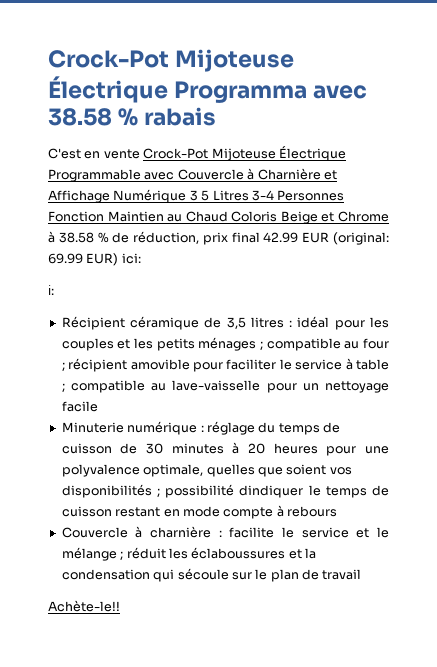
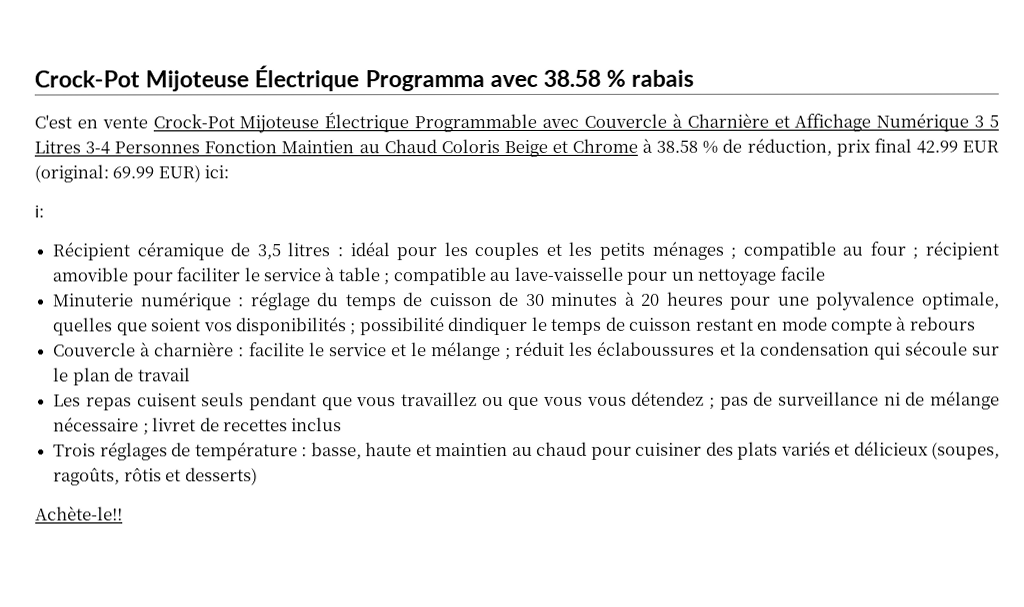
(362, 574) none -> [53,391,1001,411] [53,417,343,436] [53,441,1001,461] [53,467,258,486] // Les repas cuisent seuls pendant que vous travaillez ou que vous vous détendez ; pas de surveillance ni de mélange nécessaire ; livret de recettes inclus // Trois réglages de température : basse, haute et maintien au chaud pour cuisiner des plats variés et délicieux (soupes, ragoûts, rôtis et desserts)

